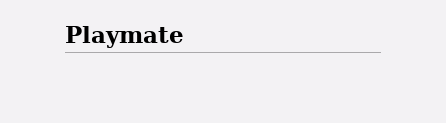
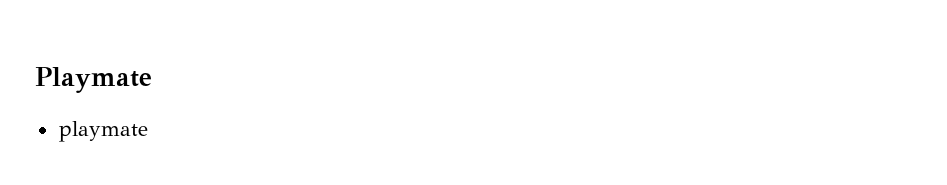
(184, 37) none -> [58,121,148,142] // playmate

